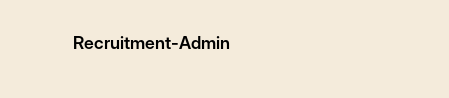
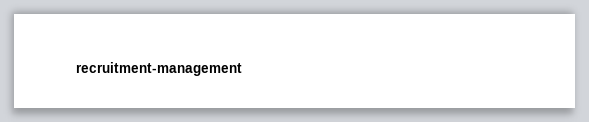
[73,36,230,49] Recruitment-Admin -> [76,62,242,76] recruitment-management

